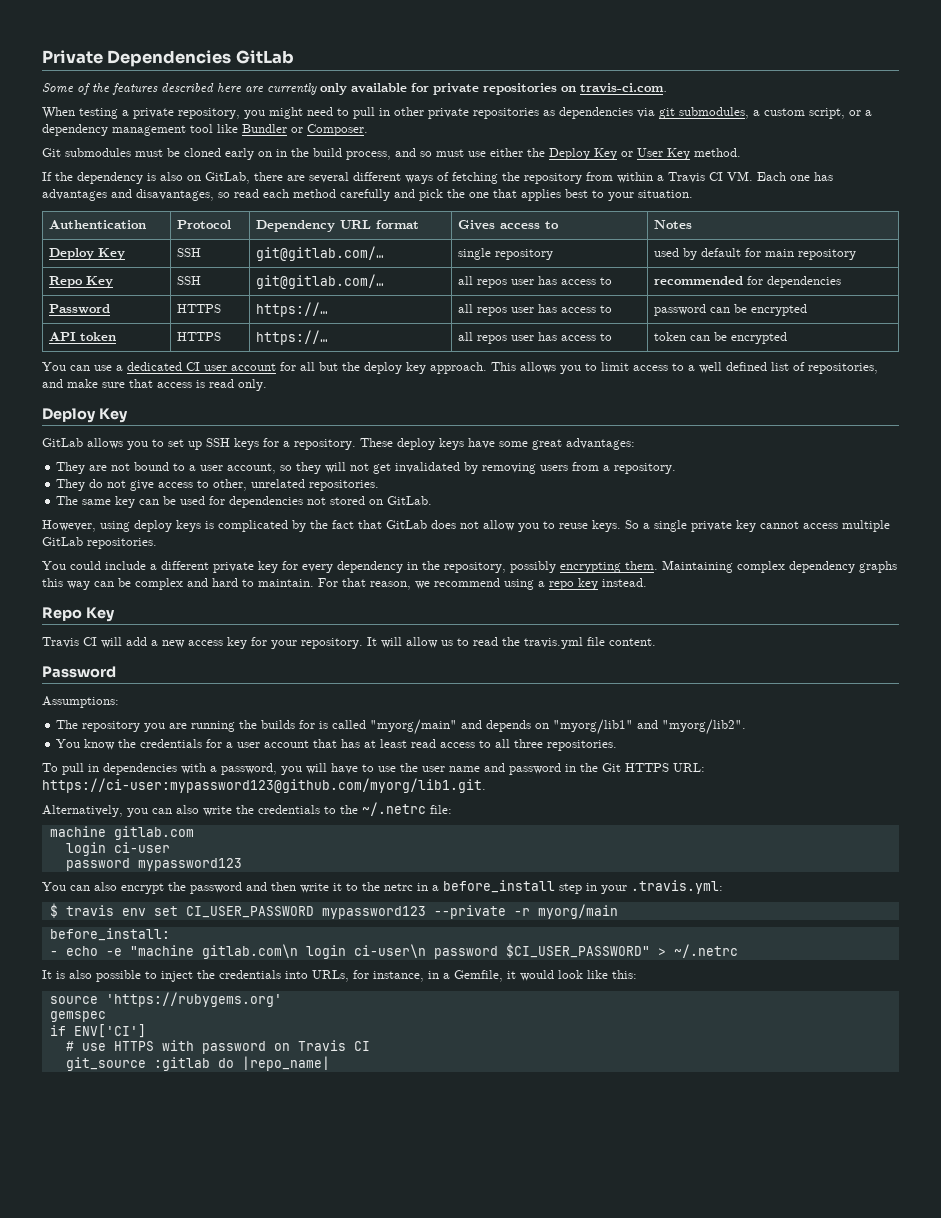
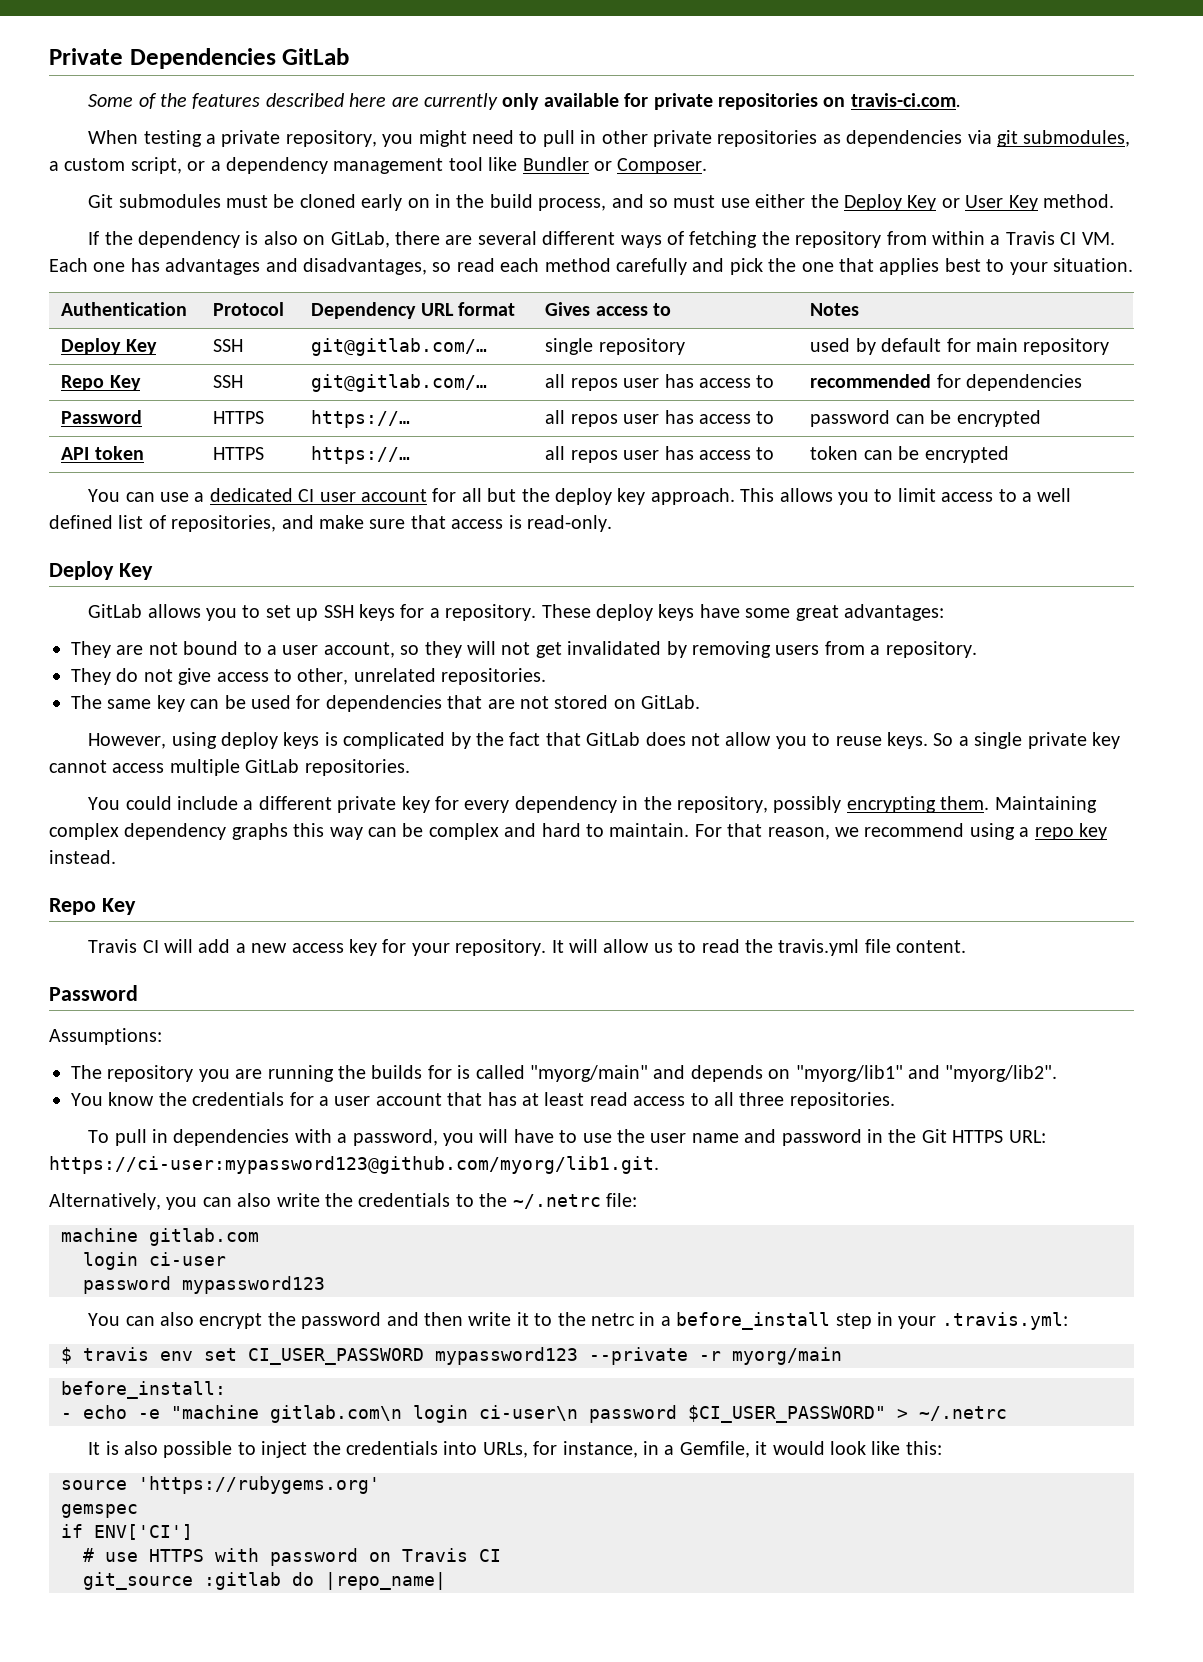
[136,189,214,201] disavantages, -> [303,258,427,275] disadvantages,
[209,379,267,391] read only. -> [526,515,612,532] read-only.
(304, 502) none -> [447,695,515,709] that are

